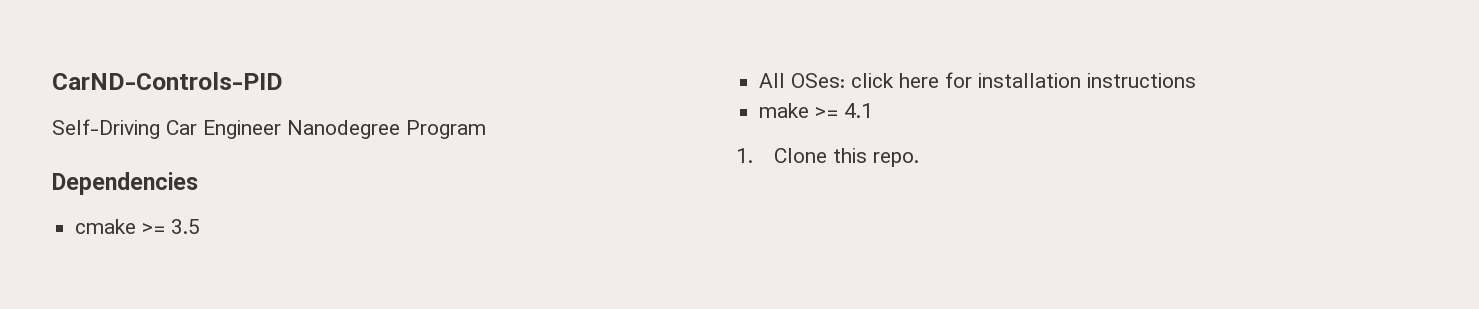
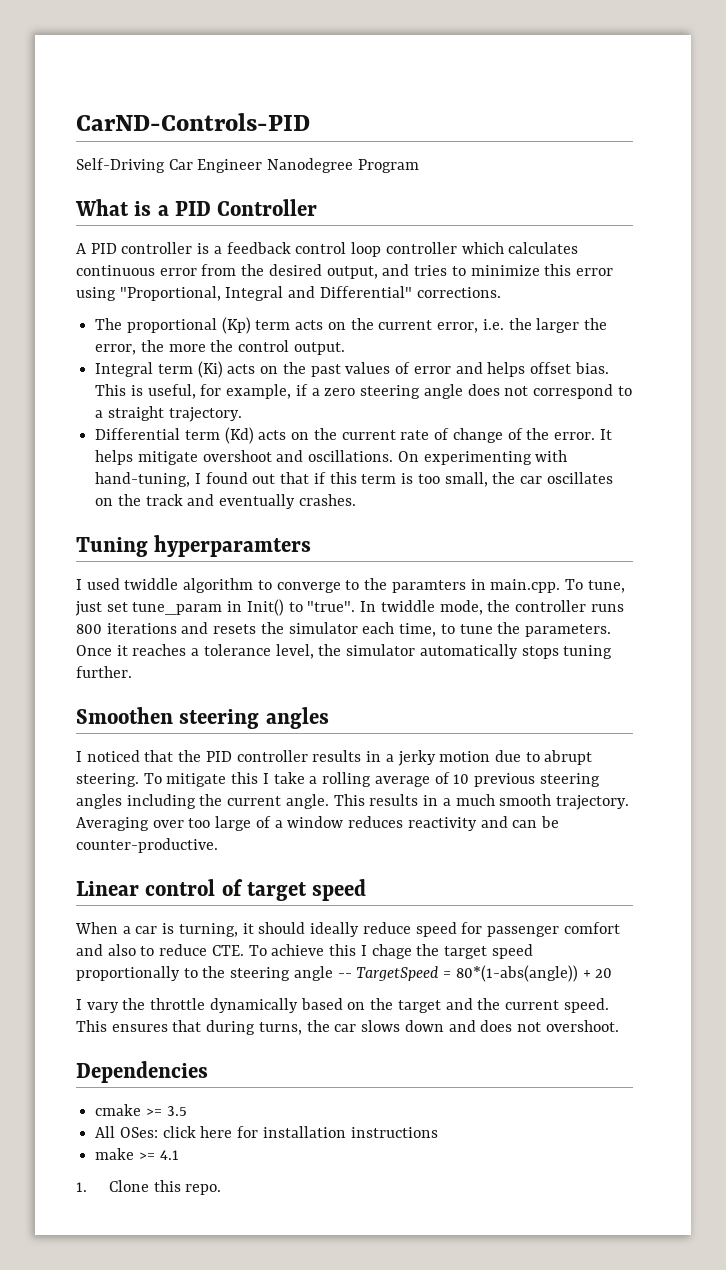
(486, 129) none -> [75,199,318,216] [76,242,579,257] [76,264,613,279] [76,286,501,301] [95,317,607,334] [95,340,345,355] [95,361,609,378] [95,384,632,399] [95,406,242,422] [95,427,612,444] [95,450,568,465] [95,472,613,487] [95,494,356,509] [76,535,312,557] [76,578,625,593] [75,599,624,616] [76,622,611,637] [76,644,613,659] [76,666,132,678] [76,707,329,729] [76,750,593,766] [76,772,600,787] [76,794,629,810] [76,816,559,831] [76,838,218,853] [76,879,367,901] [75,922,620,937] [76,944,533,959] [76,965,613,982] [76,998,609,1013] [76,1020,619,1035] // What is a PID Controller // A PID controller is a feedback control loop controller which calculates continuous error from the desired output, and tries to minimize this error using "Proportional, Integral and Differential" corrections. // The proportional (Kp) term acts on the current error, i.e. the larger the error, the more the control output. // Integral term (Ki) acts on the past values of error and helps offset bias. This is useful, for example, if a zero steering angle does not correspond to a straight trajectory. // Differential term (Kd) acts on the current rate of change of the error. It helps mitigate overshoot and oscillations. On experimenting with hand-tuning, I found out that if this term is too small, the car oscillates on the track and eventually crashes. // Tuning hyperparamters // I used twiddle algorithm to converge to the paramters in main.cpp. To tune, just set tune_param in Init() to "true". In twiddle mode, the controller runs 800 iterations and resets the simulator each time, to tune the parameters. Once it reaches a tolerance level, the simulator automatically stops tuning further. // Smoothen steering angles // I noticed that the PID controller results in a jerky motion due to abrupt steering. To mitigate this I take a rolling average of 10 previous steering angles including the current angle. This results in a much smooth trajectory. Averaging over too large of a window reduces reactivity and can be counter-productive. // Linear control of target speed // When a car is turning, it should ideally reduce speed for passenger comfort and also to reduce CTE. To achieve this I chage the target speed proportionally to the steering angle -- TargetSpeed = 80*(1-abs(angle)) + 20 // I vary the throttle dynamically based on the target and the current speed. This ensures that during turns, the car slows down and does not overshoot.

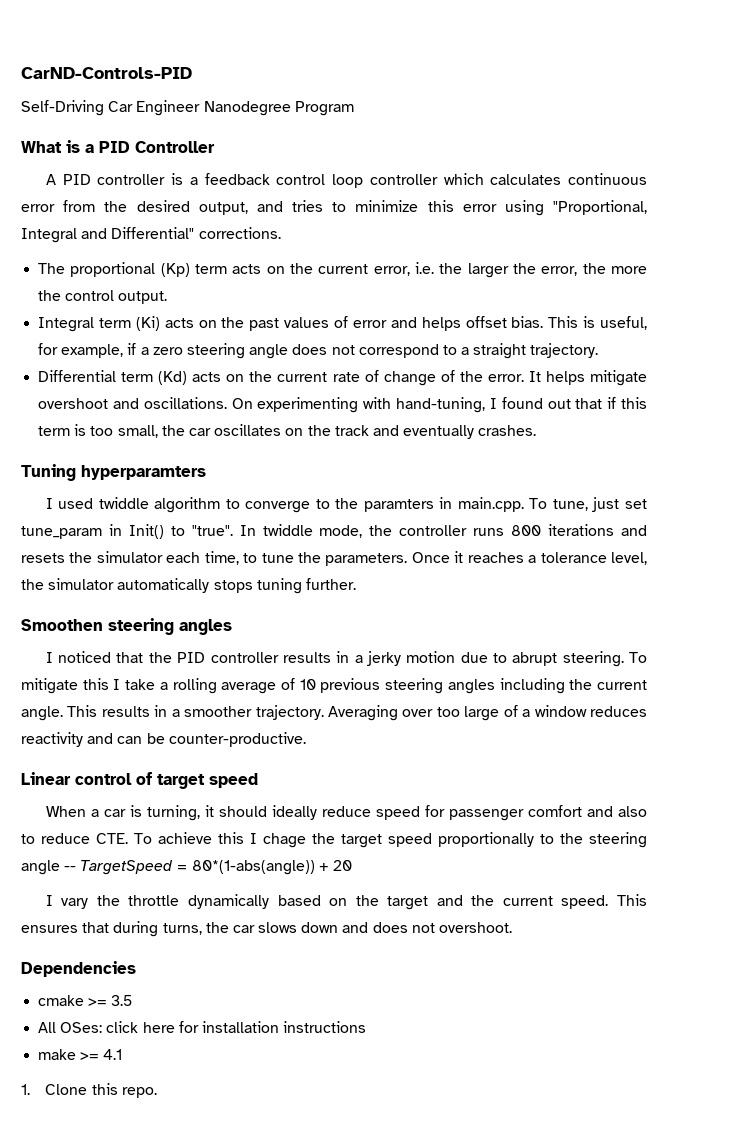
[455,794,552,806] much smooth -> [184,706,253,717] smoother

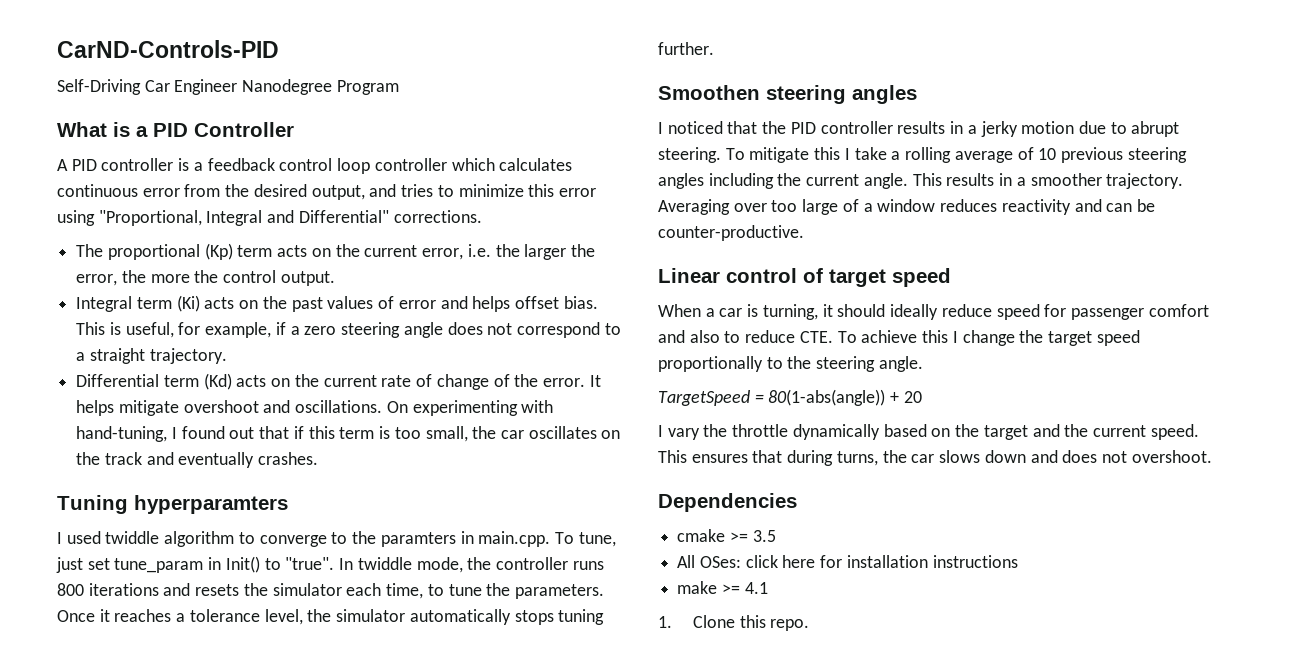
[263,833,306,848] chage -> [962,330,1015,346] change
[21,860,77,875] angle -- -> [878,356,923,372] angle. //
[191,860,315,875] 80*(1-abs(angle)) -> [768,389,886,406] 80(1-abs(angle))

